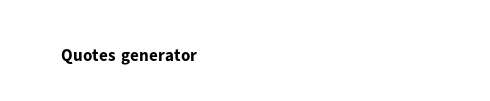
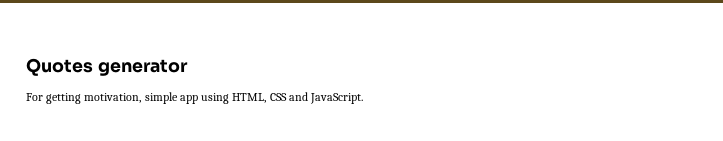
(197, 57) none -> [26,92,364,104] // For getting motivation, simple app using HTML, CSS and JavaScript.

